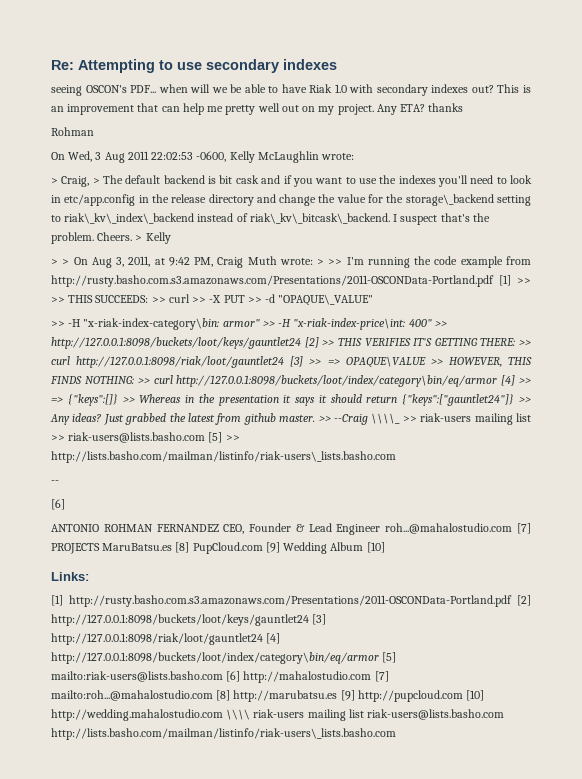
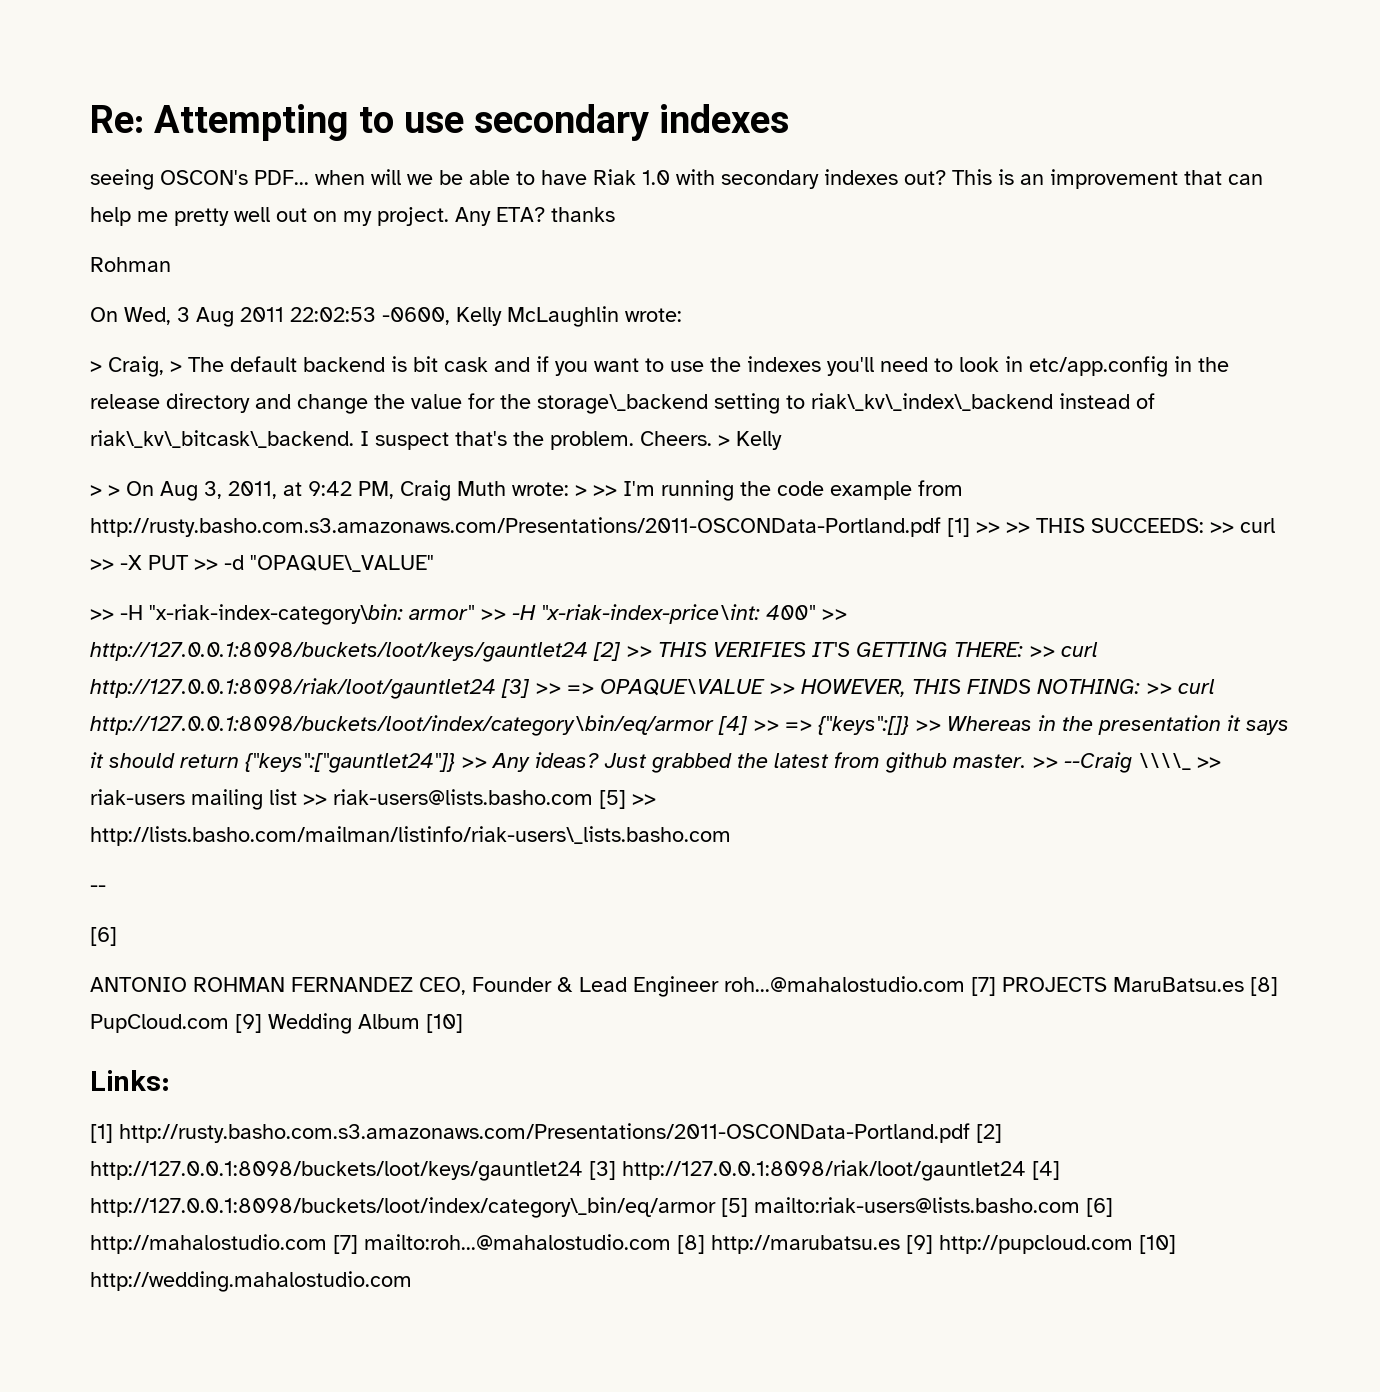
[51,652,379,664] http://127.0.0.1:8098/buckets/loot/index/category\bin/eq/armor -> [90,1197,716,1218] http://127.0.0.1:8098/buckets/loot/index/category\_bin/eq/armor
[226,709,505,721] [51,728,396,740] \\\\ riak-users mailing list riak-users@lists.basho.com http://lists.basho.com/mailman/listinfo/riak-users\_lists.basho.com -> (412, 1281) none

